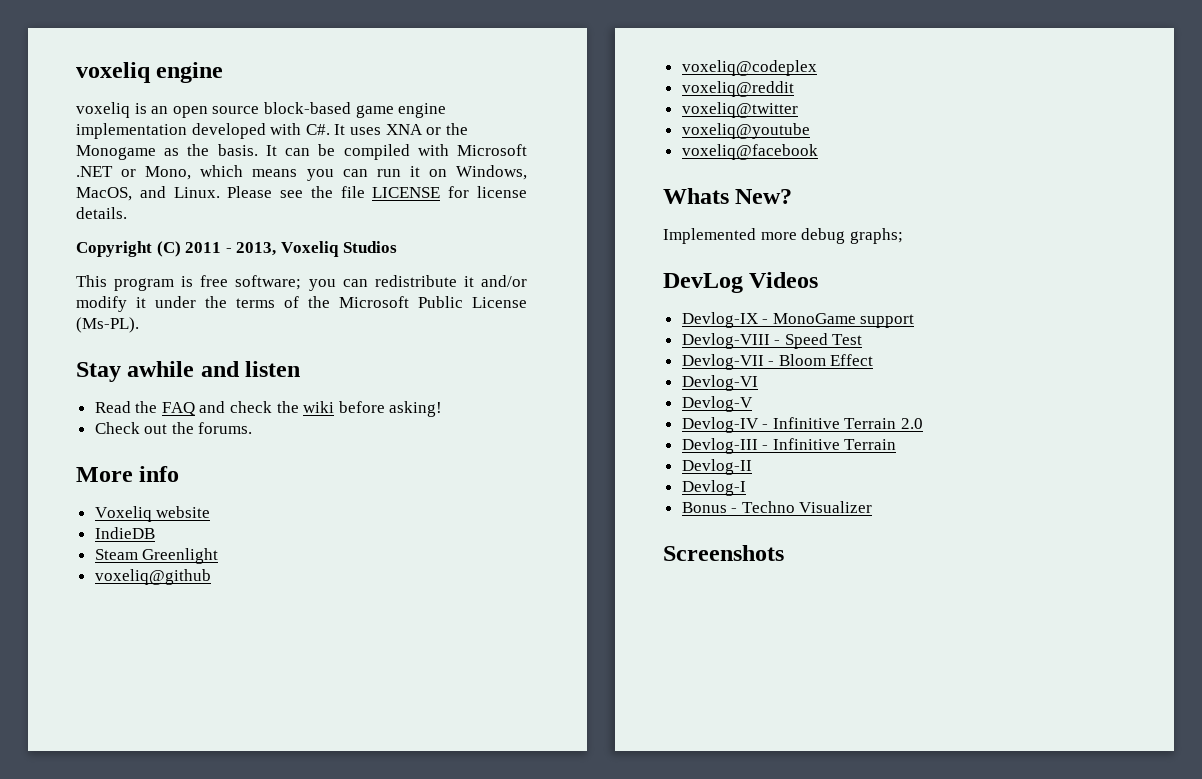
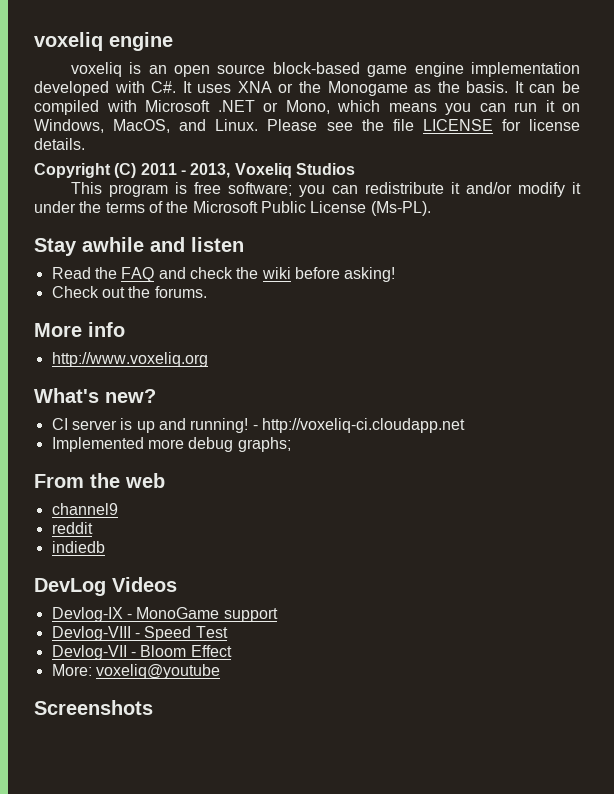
[94,506,211,522] [94,527,155,539] [94,548,219,564] [94,569,211,585] [681,60,817,76] [681,81,794,97] [681,102,798,118] [681,123,810,139] [681,144,818,160] [663,188,793,204] [663,228,903,244] Voxeliq website // IndieDB // Steam Greenlight // voxeliq@github // voxeliq@codeplex // voxeliq@reddit // voxeliq@twitter // voxeliq@youtube // voxeliq@facebook // Whats New? // Implemented more debug graphs; -> [51,352,208,367] [34,388,156,403] [51,418,465,433] [51,437,291,452] [34,473,165,488] [51,503,118,515] [51,522,93,534] [51,541,105,553] http://www.voxeliq.org // What's new? // CI server is up and running! - http://voxeliq-ci.cloudapp.net // Implemented more debug graphs; // From the web // channel9 // reddit // indiedb
[681,375,758,391] [681,396,753,412] [681,417,924,433] [681,438,897,454] [681,459,752,475] [681,480,746,496] [681,501,873,513] Devlog-VI // Devlog-V // Devlog-IV - Infinitive Terrain 2.0 // Devlog-III - Infinitive Terrain // Devlog-II // Devlog-I // Bonus - Techno Visualizer -> [51,664,220,679] More: voxeliq@youtube

